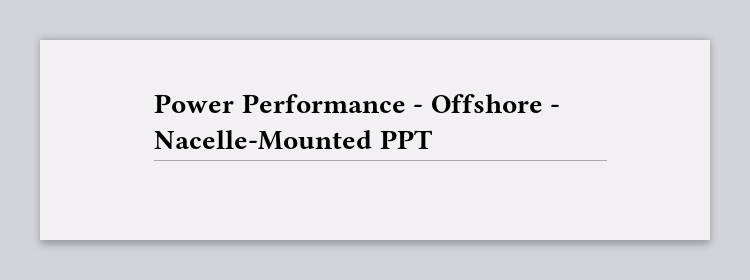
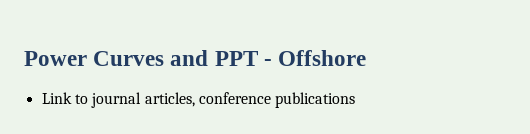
[241,94,406,113] Performance -> [93,50,258,66] Curves and PPT
[550,104,561,113] [154,130,433,150] - Nacelle-Mounted PPT -> [41,92,356,108] // Link to journal articles, conference publications

